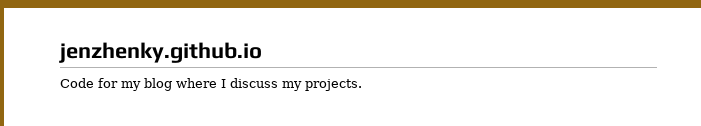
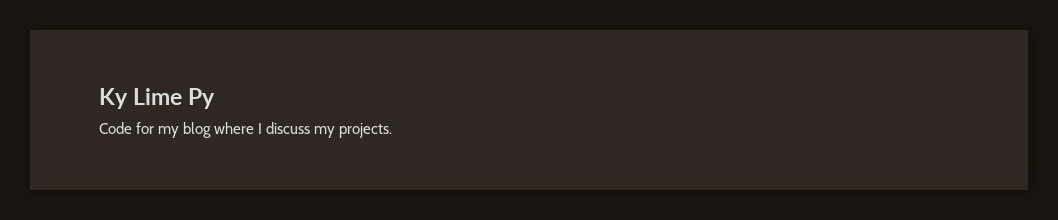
[59,42,262,63] jenzhenky.github.io -> [99,88,216,109] Ky Lime Py

